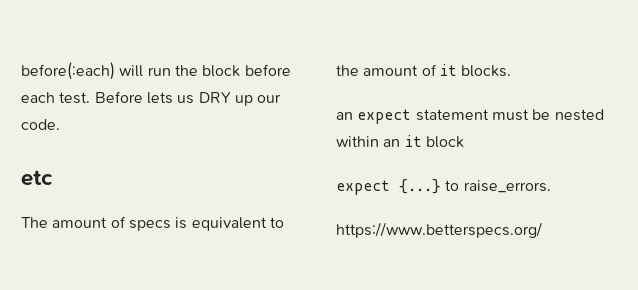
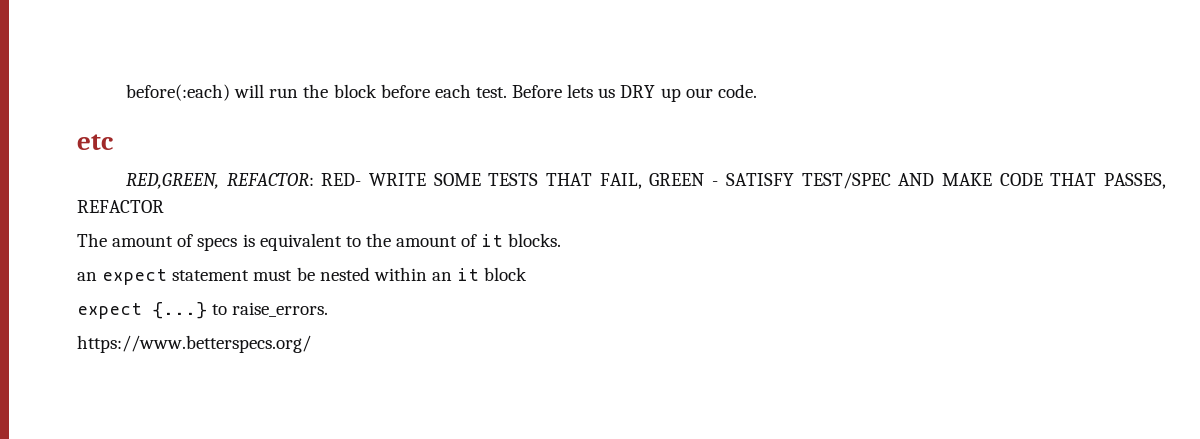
(53, 178) none -> [125,172,1167,189] [77,200,164,213] // RED,GREEN, REFACTOR: RED- WRITE SOME TESTS THAT FAIL, GREEN - SATISFY TEST/SPEC AND MAKE CODE THAT PASSES, REFACTOR

